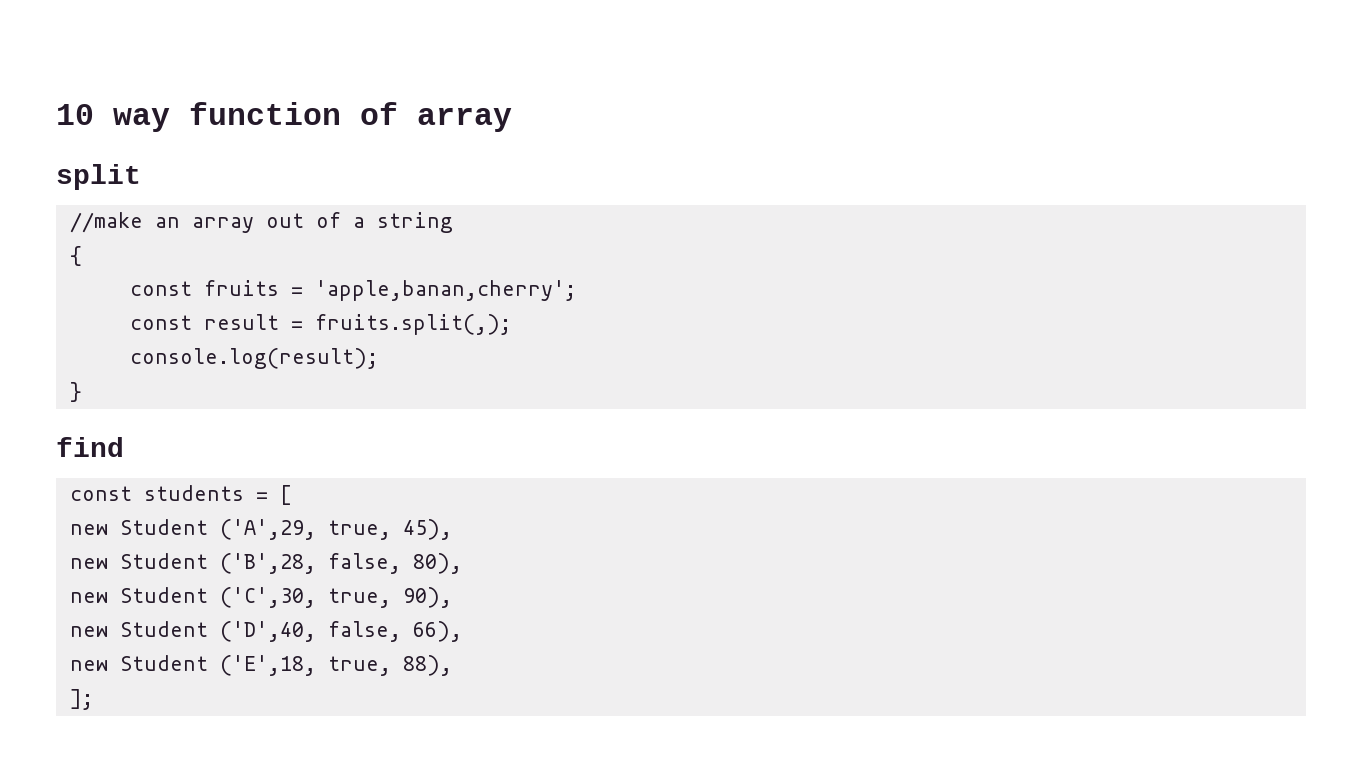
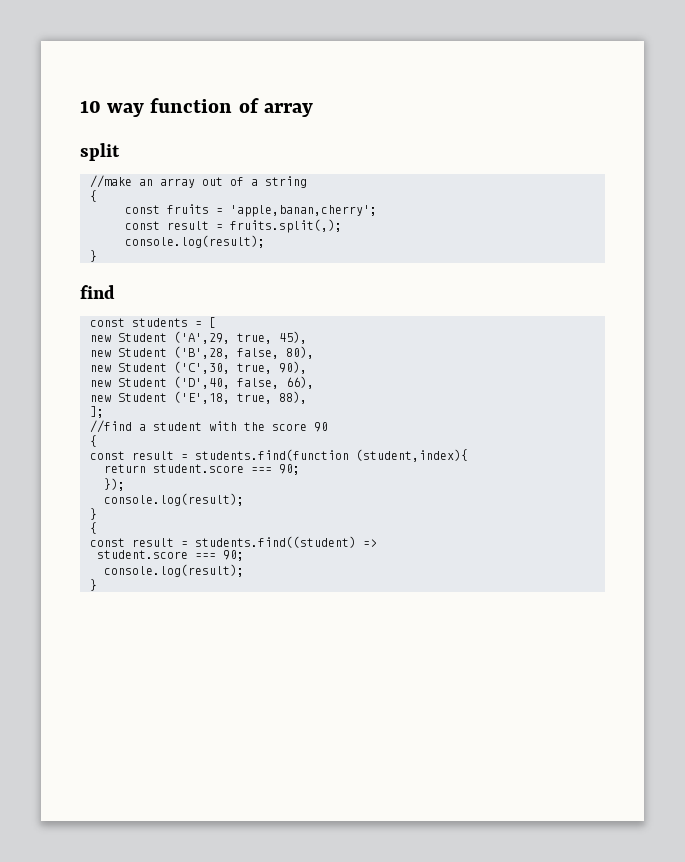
(93, 699) none -> [89,420,328,433] [89,435,97,447] [89,449,468,462] [103,464,300,475] [103,478,125,491] [103,493,244,506] [89,508,97,520] [89,522,97,534] [89,536,377,548] [96,550,244,561] [103,564,244,577] [89,579,97,591] // //find a student with the score 90 // { // const result = students.find(function (student,index){ // return student.score === 90; // }); // console.log(result); // } // { // const result = students.find((student) => // student.score === 90; // console.log(result); // }

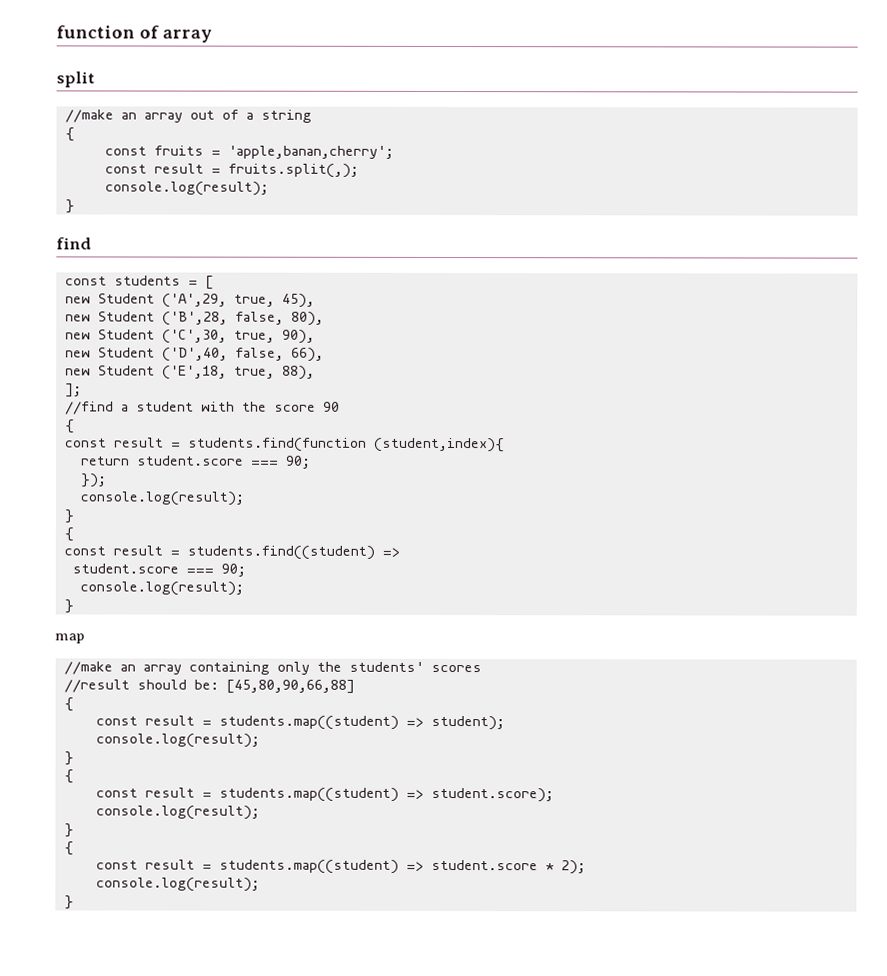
[80,100,145,117] 10 way -> (56, 32) none
(97, 585) none -> [55,633,85,644] [63,661,482,675] [63,679,355,694] [63,697,74,712] [95,715,505,731] [95,733,260,748] [63,751,74,766] [63,769,74,784] [95,787,554,803] [95,805,260,820] [63,823,74,838] [63,841,74,856] [95,859,586,875] [95,877,260,892] [63,895,74,910] // map // //make an array containing only the students' scores // //result should be: [45,80,90,66,88] // { // const result = students.map((student) => student); // console.log(result); // } // { // const result = students.map((student) => student.score); // console.log(result); // } // { // const result = students.map((student) => student.score * 2); // console.log(result); // }

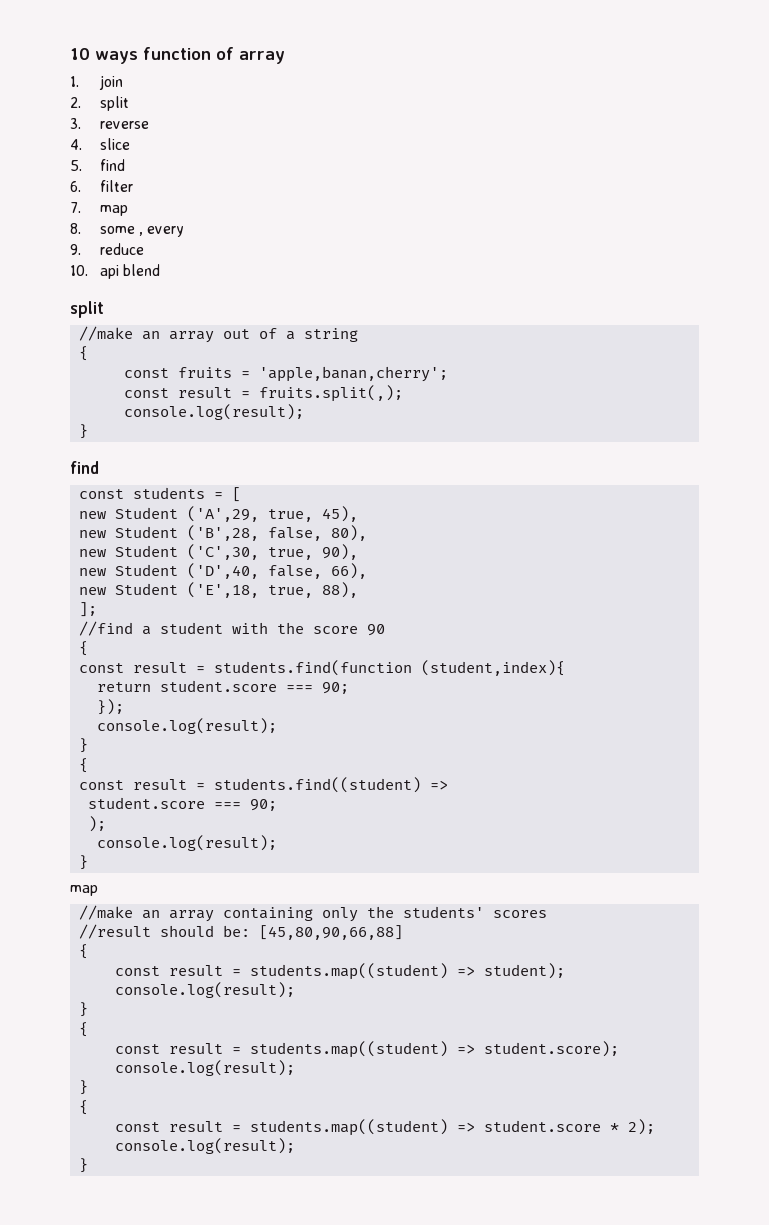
(56, 32) none -> [70,48,138,64] 10 ways
(212, 36) none -> [70,75,123,90] [70,96,129,111] [70,118,149,129] [70,138,130,150] [70,159,125,171] [70,180,133,192] [70,202,128,216] [70,223,185,237] [70,243,144,255] [70,264,160,279] // 1. join // 2. split // 3. reverse // 4. slice // 5. find // 6. filter // 7. map // 8. some , every // 9. reduce // 10. api blend
(246, 570) none -> [88,816,107,832] // );

